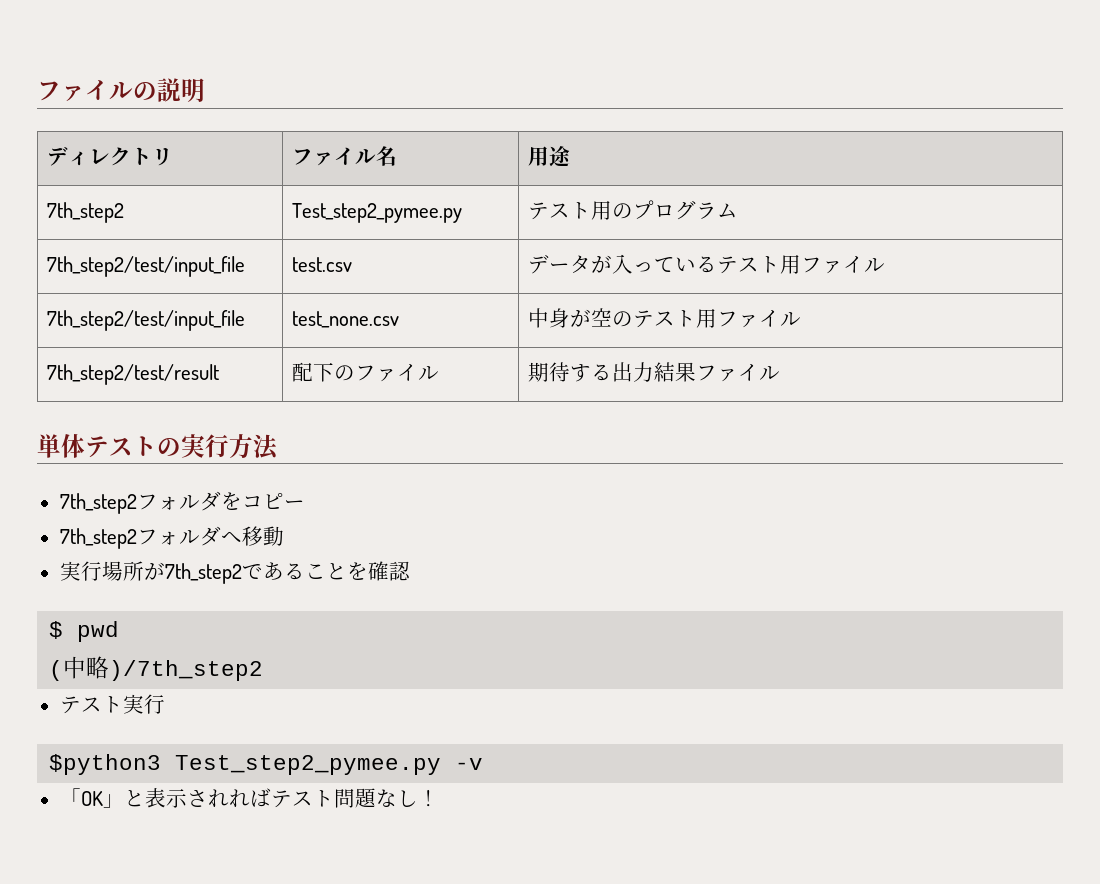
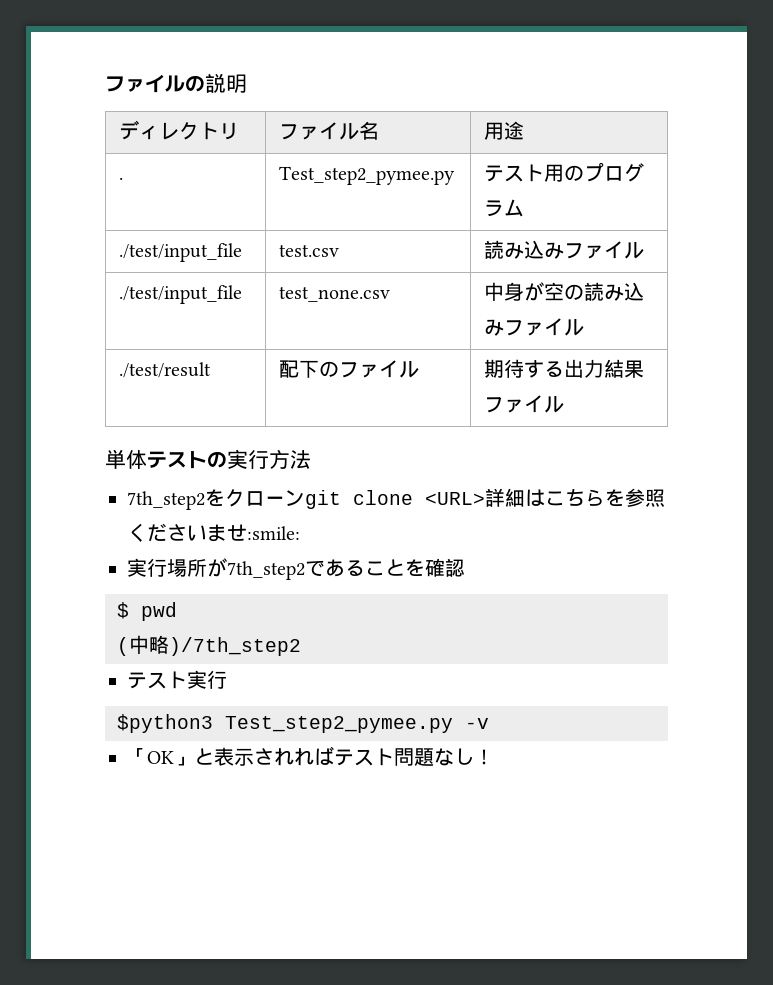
[46,202,124,223] 7th_step2 -> [118,177,123,180] .
[46,256,245,277] 7th_step2/test/input_file -> [118,243,242,262] ./test/input_file
[527,254,885,274] [46,310,245,331] データが入っているテスト用ファイル // 7th_step2/test/input_file -> [483,240,644,259] [118,285,242,304] 読み込みファイル // ./test/input_file
[632,309,801,328] [46,364,219,385] テスト用ファイル // 7th_step2/test/result -> [583,282,644,301] [483,318,584,336] [118,362,211,378] 読み込みファイル // ./test/result
[136,491,305,511] [59,526,284,549] フォルダをコピー // 7th_step2フォルダへ移動 -> [205,488,665,509] [127,523,300,542] をクローンgit clone <URL>詳細はこちらを参照くださいませ:smile:

